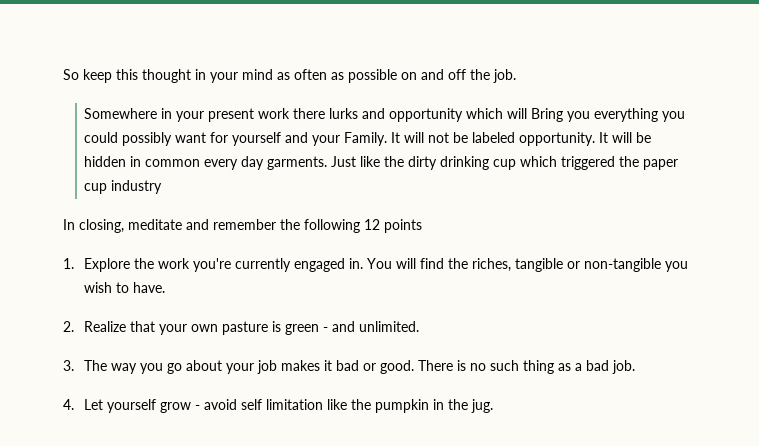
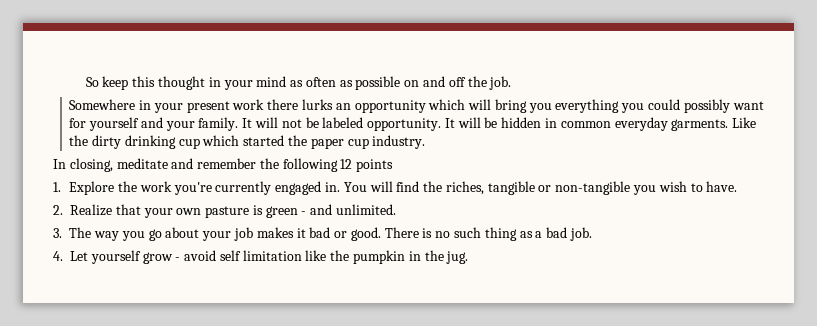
[362,108,386,119] and -> [335,103,351,110] an
[531,108,564,122] Bring -> [494,99,527,113] bring
[344,132,388,146] Family. -> [198,117,239,131] family.
[204,156,381,170] every day garments. Just like -> [614,117,757,131] everyday garments. Like
[561,156,616,170] triggered -> [243,135,285,146] started
[111,180,163,194] industry -> [372,135,426,149] industry.

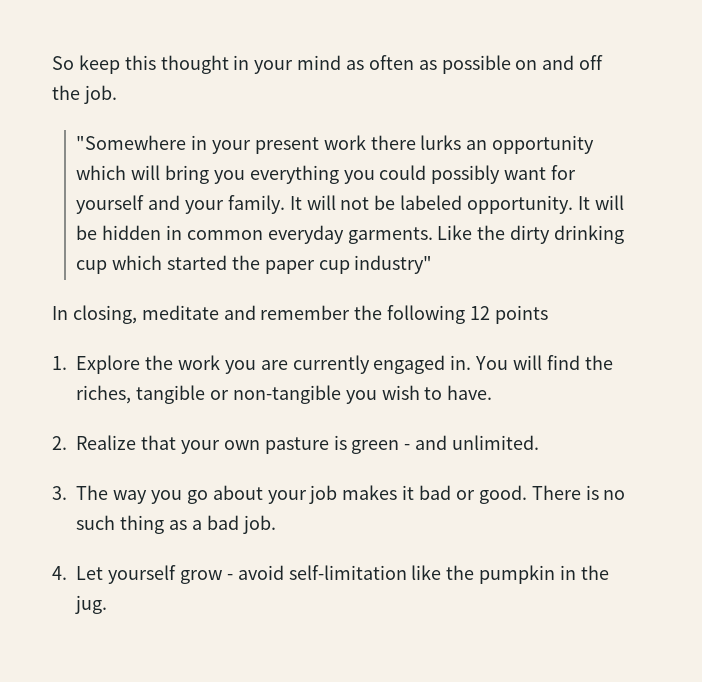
[69,99,136,110] Somewhere -> [76,135,187,150] "Somewhere
[372,135,426,149] industry. -> [354,255,433,274] industry"
[173,182,212,195] you're -> [224,360,288,374] you are
[219,250,302,261] self limitation -> [288,565,407,580] self-limitation

